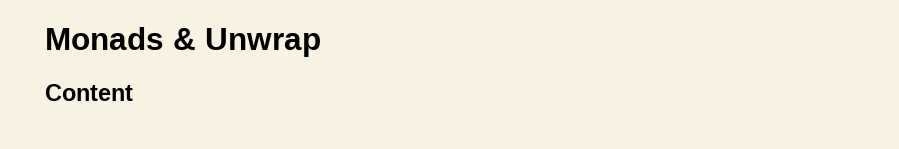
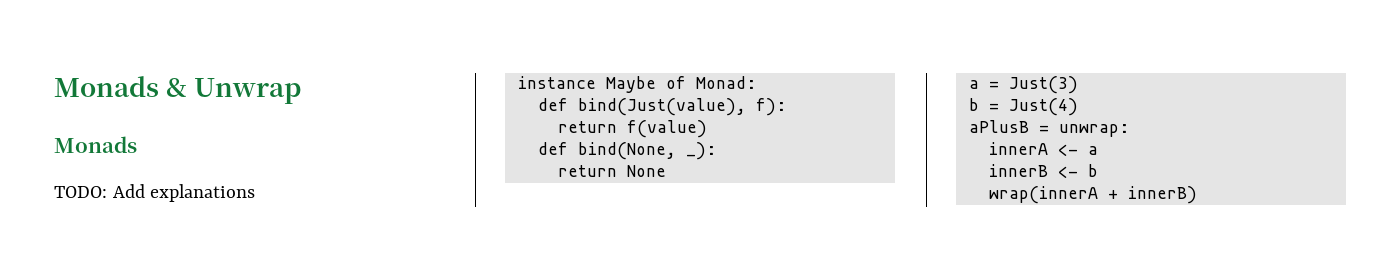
[45,84,133,101] Content -> [54,136,137,153] [54,184,256,202] [517,76,756,93] [537,98,786,116] [557,120,707,138] [537,142,716,160] [557,165,666,177] [968,76,1078,94] [968,98,1078,116] [968,120,1129,137] [988,142,1098,156] [988,164,1098,178] [988,186,1197,204] Monads // TODO: Add explanations // instance Maybe of Monad: // def bind(Just(value), f): // return f(value) // def bind(None, _): // return None // a = Just(3) // b = Just(4) // aPlusB = unwrap: // innerA <- a // innerB <- b // wrap(innerA + innerB)

